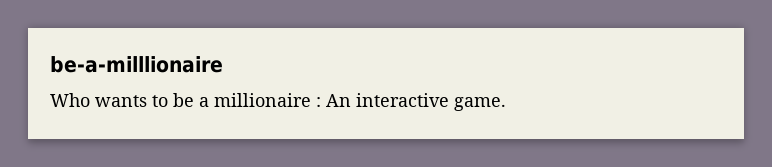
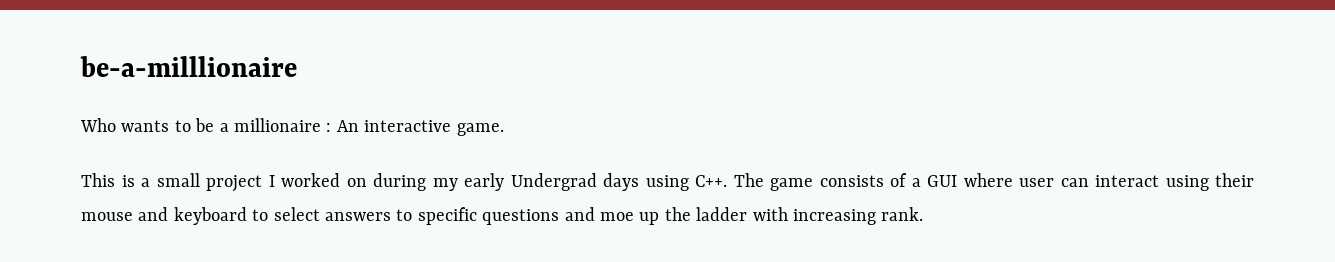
(506, 104) none -> [81,173,1254,192] [81,207,924,225] // This is a small project I worked on during my early Undergrad days using C++. The game consists of a GUI where user can interact using their mouse and keyboard to select answers to specific questions and moe up the ladder with increasing rank.

